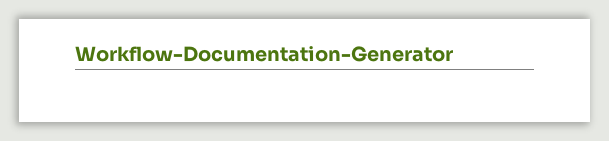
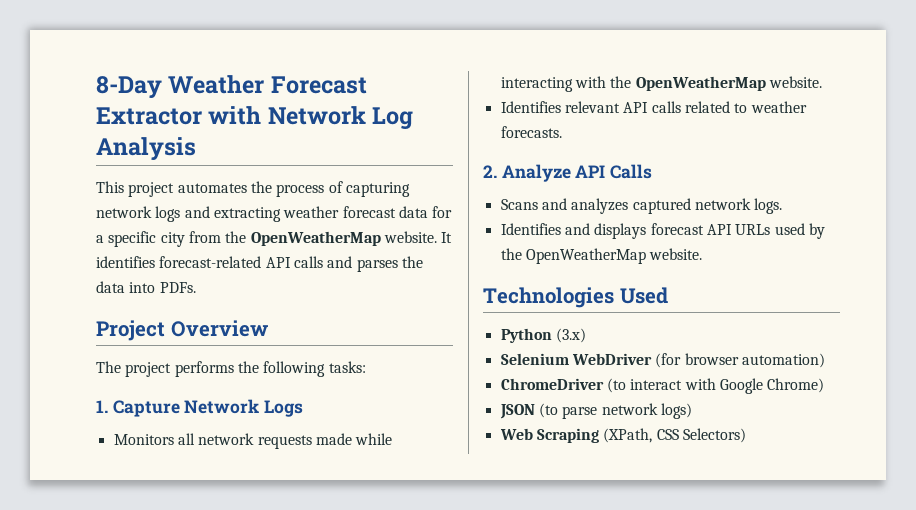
[75,46,453,62] Workflow-Documentation-Generator -> [96,75,367,99] [96,106,414,130] [96,137,196,161] [96,181,410,197] [96,206,453,222] [96,231,453,247] [96,256,423,272] [96,281,196,293] [96,320,268,341] [96,361,366,377] [96,399,304,417] [113,433,393,449] [500,76,822,92] [500,101,807,113] [500,126,562,138] [483,164,653,182] [500,198,783,214] [500,223,825,239] [500,248,703,264] [483,287,668,308] [500,328,586,343] [500,353,825,368] [500,378,825,394] [499,403,692,419] [499,428,746,443] 8-Day Weather Forecast Extractor with Network Log Analysis // This project automates the process of capturing network logs and extracting weather forecast data for a specific city from the OpenWeatherMap website. It identifies forecast-related API calls and parses the data into PDFs. // Project Overview // The project performs the following tasks: // 1. Capture Network Logs // Monitors all network requests made while interacting with the OpenWeatherMap website. // Identifies relevant API calls related to weather forecasts. // 2. Analyze API Calls // Scans and analyzes captured network logs. // Identifies and displays forecast API URLs used by the OpenWeatherMap website. // Technologies Used // Python (3.x) // Selenium WebDriver (for browser automation) // ChromeDriver (to interact with Google Chrome) // JSON (to parse network logs) // Web Scraping (XPath, CSS Selectors)

